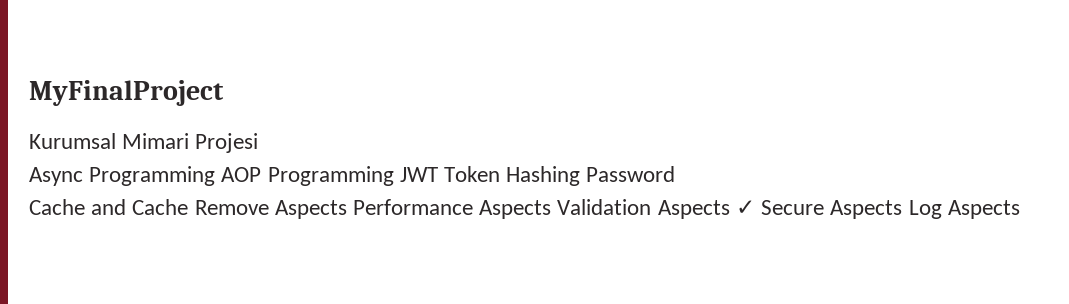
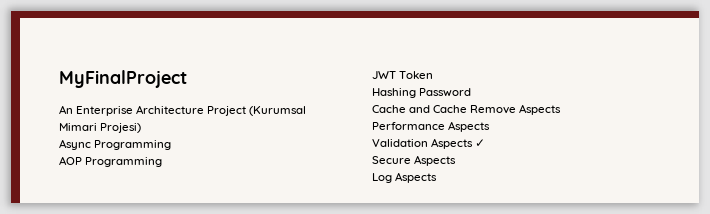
[29,133,259,153] Kurumsal Mimari Projesi -> [59,105,307,116] [59,123,142,133] An Enterprise Architecture Project (Kurumsal Mimari Projesi)
(216, 176) none -> (172, 145) //
(394, 176) none -> (163, 162) //
(501, 174) none -> (434, 75) //
(347, 209) none -> (562, 109) //
(552, 209) none -> (491, 126) //
(755, 207) none -> (486, 143) //
(903, 209) none -> (457, 160) //

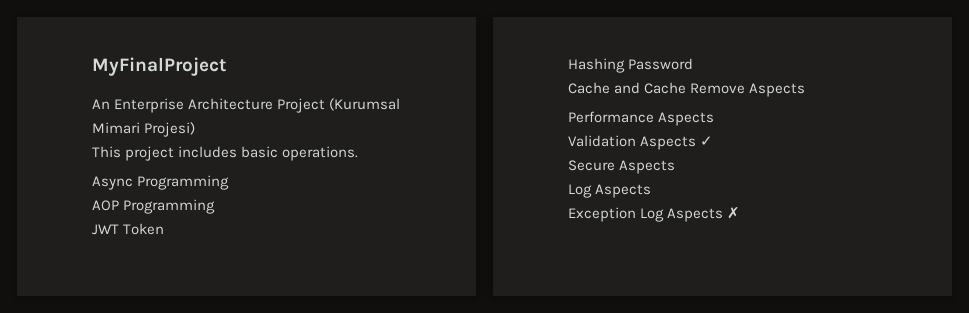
(142, 128) none -> [92,146,359,161] // This project includes basic operations.
(438, 177) none -> [568,207,741,222] // Exception Log Aspects ✗

